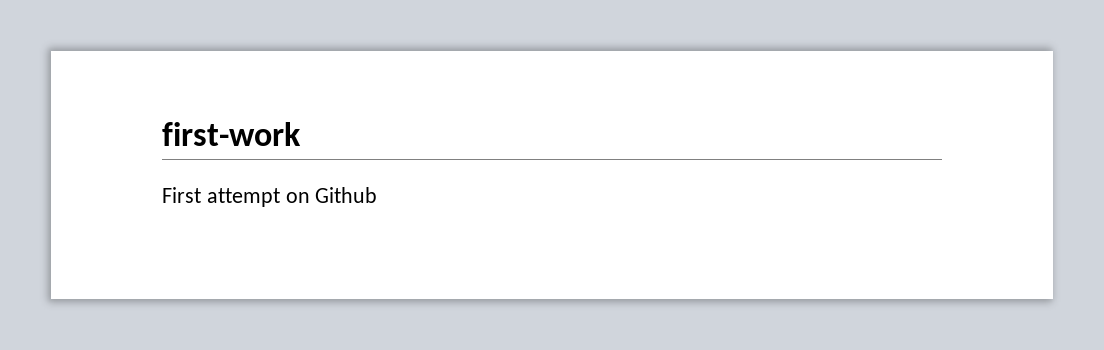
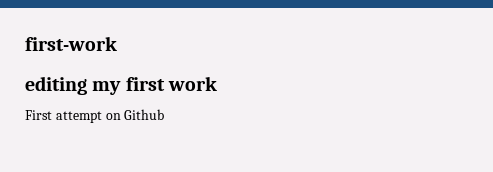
(301, 134) none -> [25,76,217,95] // editing my first work

